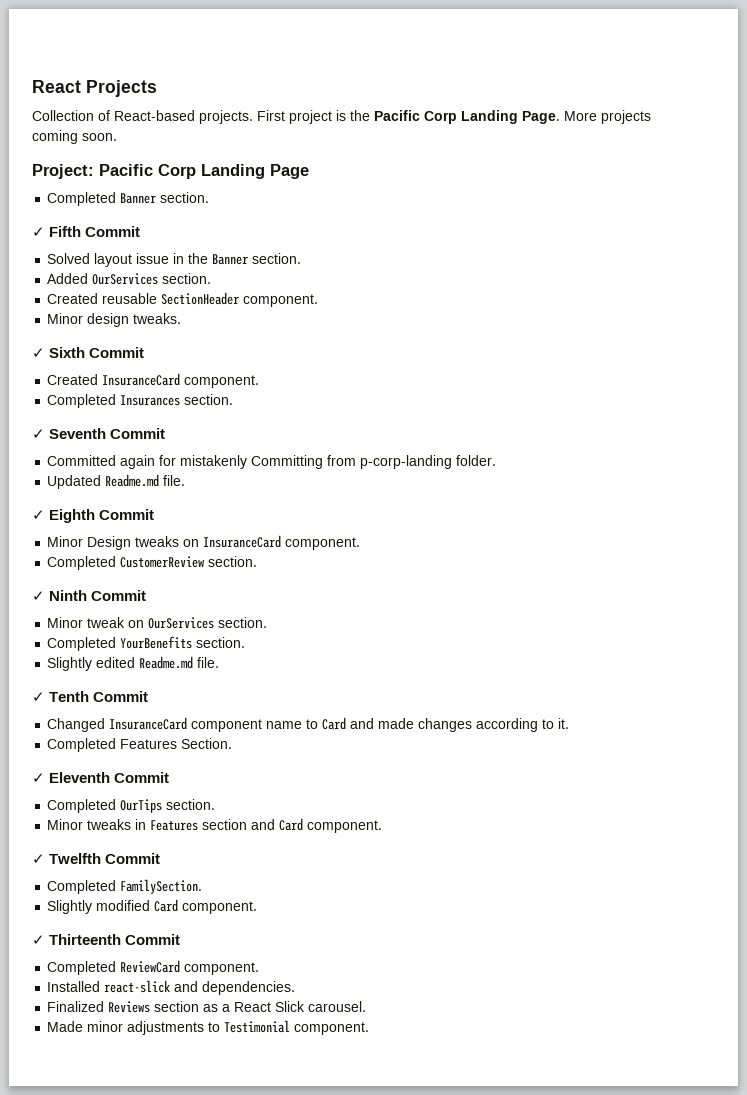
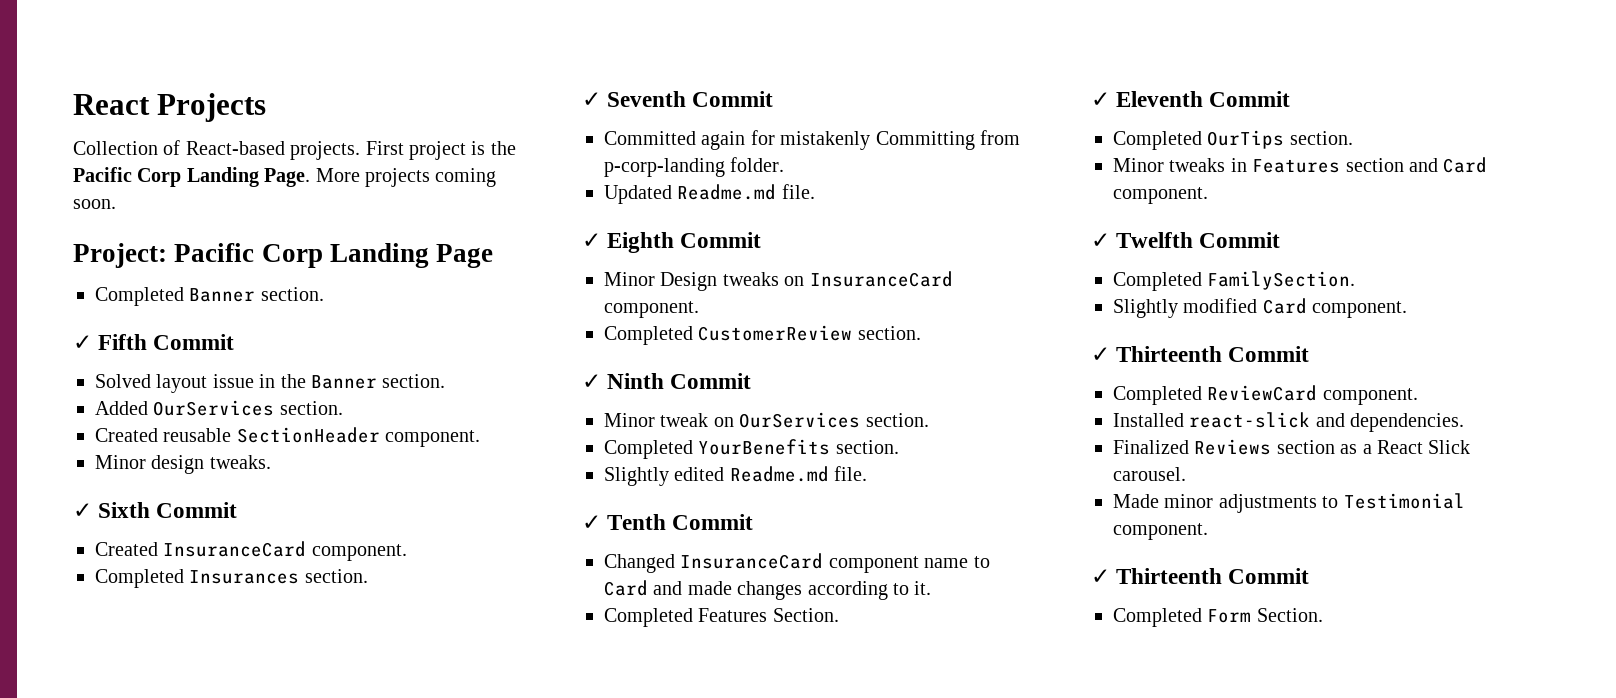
(370, 1028) none -> [1091,568,1310,584] [1113,608,1323,627] // ✓ Thirteenth Commit // Completed Form Section.

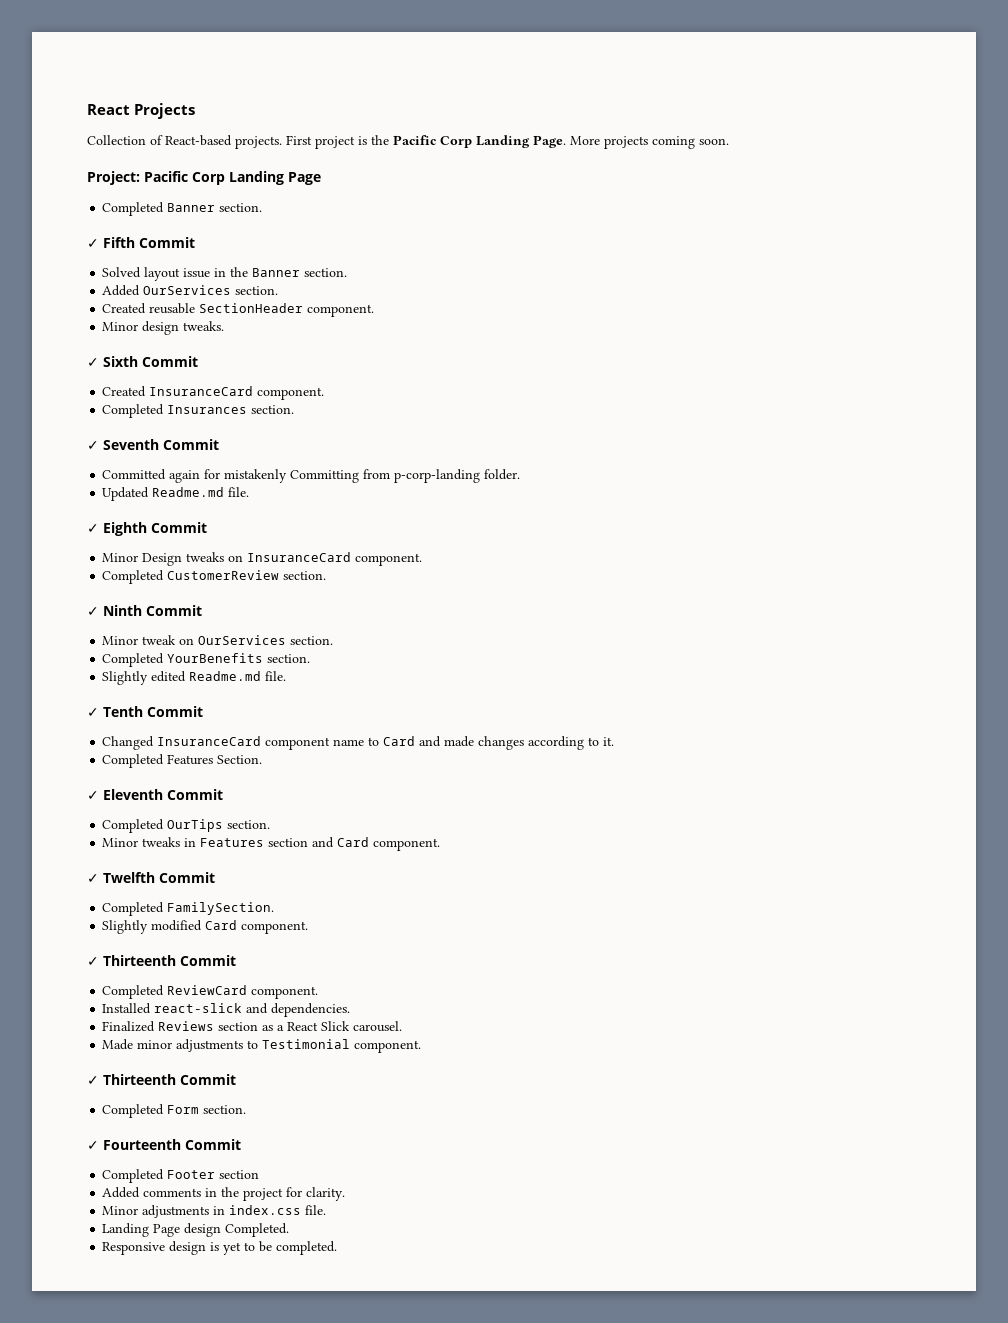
[1256,608,1323,622] Section. -> [203,1105,247,1114] [87,1139,241,1150] [102,1169,260,1183] [102,1187,346,1201] [102,1205,327,1218] [102,1223,290,1237] [102,1241,338,1255] section. // ✓ Fourteenth Commit // Completed Footer section // Added comments in the project for clarity. // Minor adjustments in index.css file. // Landing Page design Completed. // Responsive design is yet to be completed.

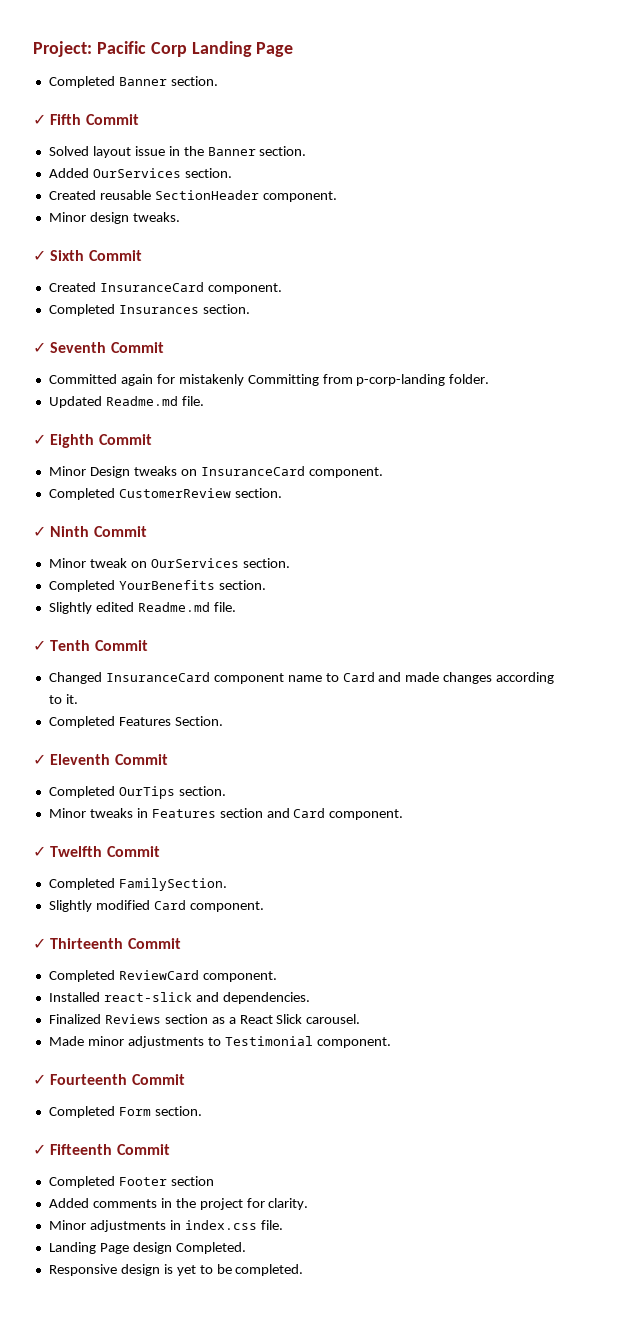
[87,103,196,119] [87,135,729,149] React Projects // Collection of React-based projects. First project is the Pacific Corp Landing Page. More projects coming soon. // -> (33, 49) none
[103,1074,176,1085] Thirteenth -> [50,1074,128,1085] Fourteenth
[103,1139,181,1150] Fourteenth -> [50,1144,113,1155] Fifteenth

